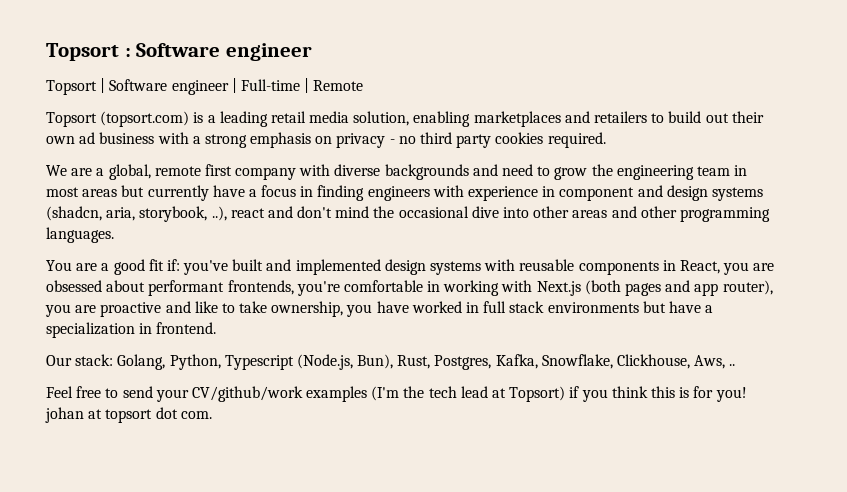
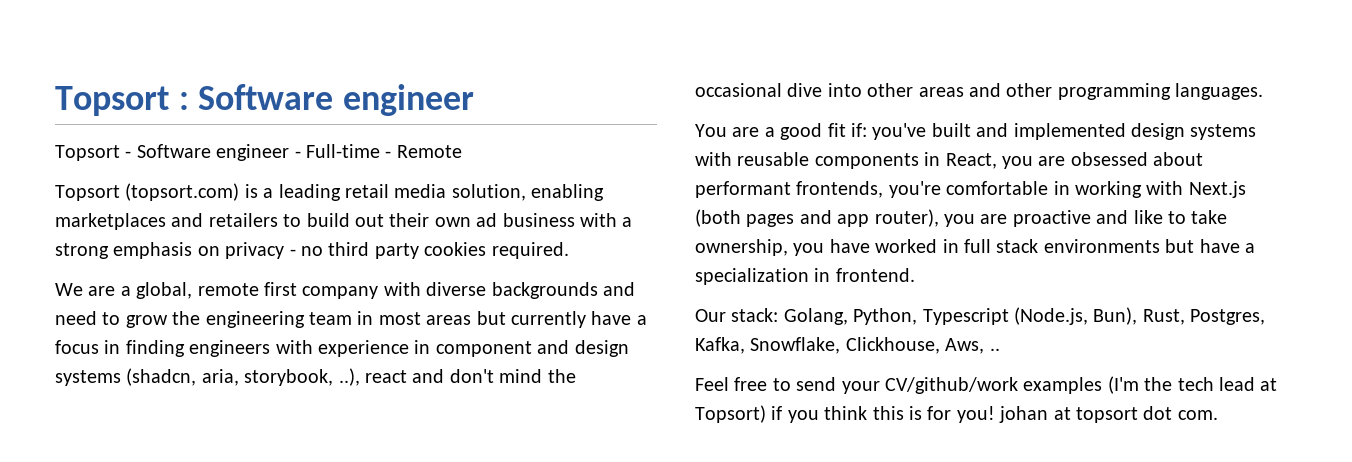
[100,78,310,95] | Software engineer | Full-time | -> [125,144,392,161] - Software engineer - Full-time -

